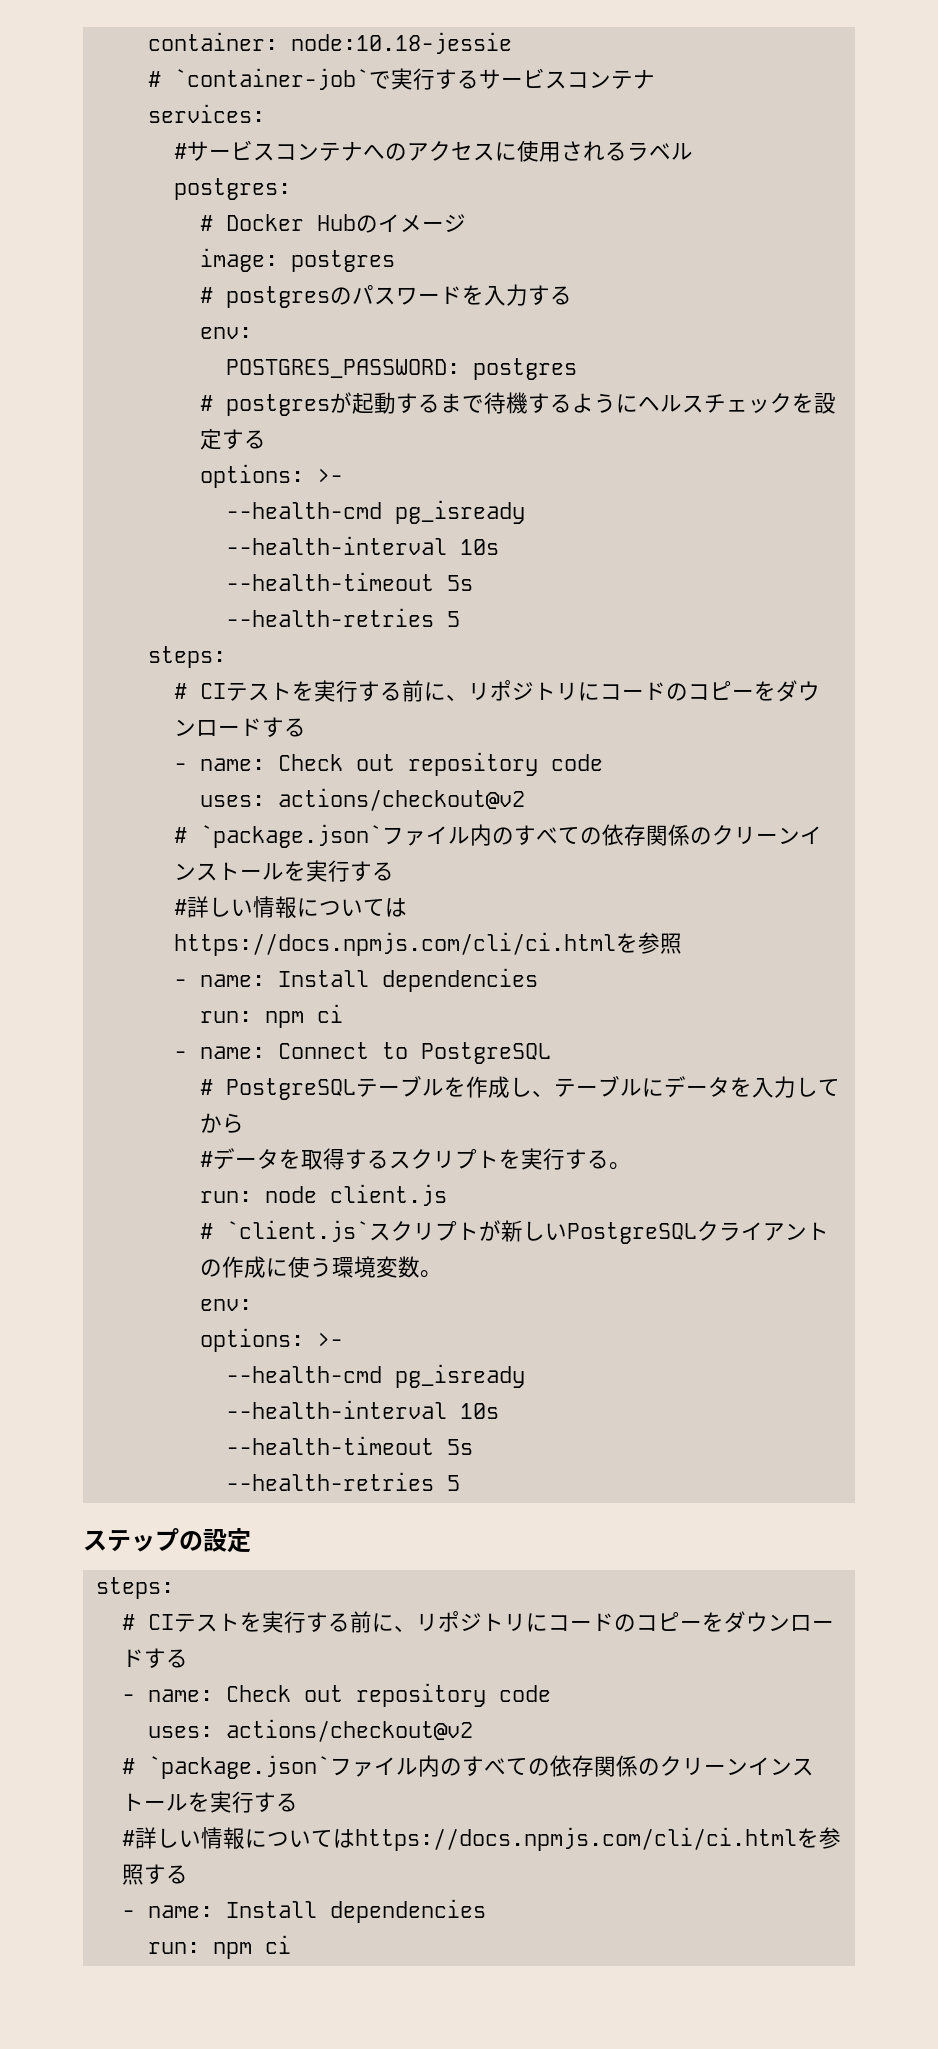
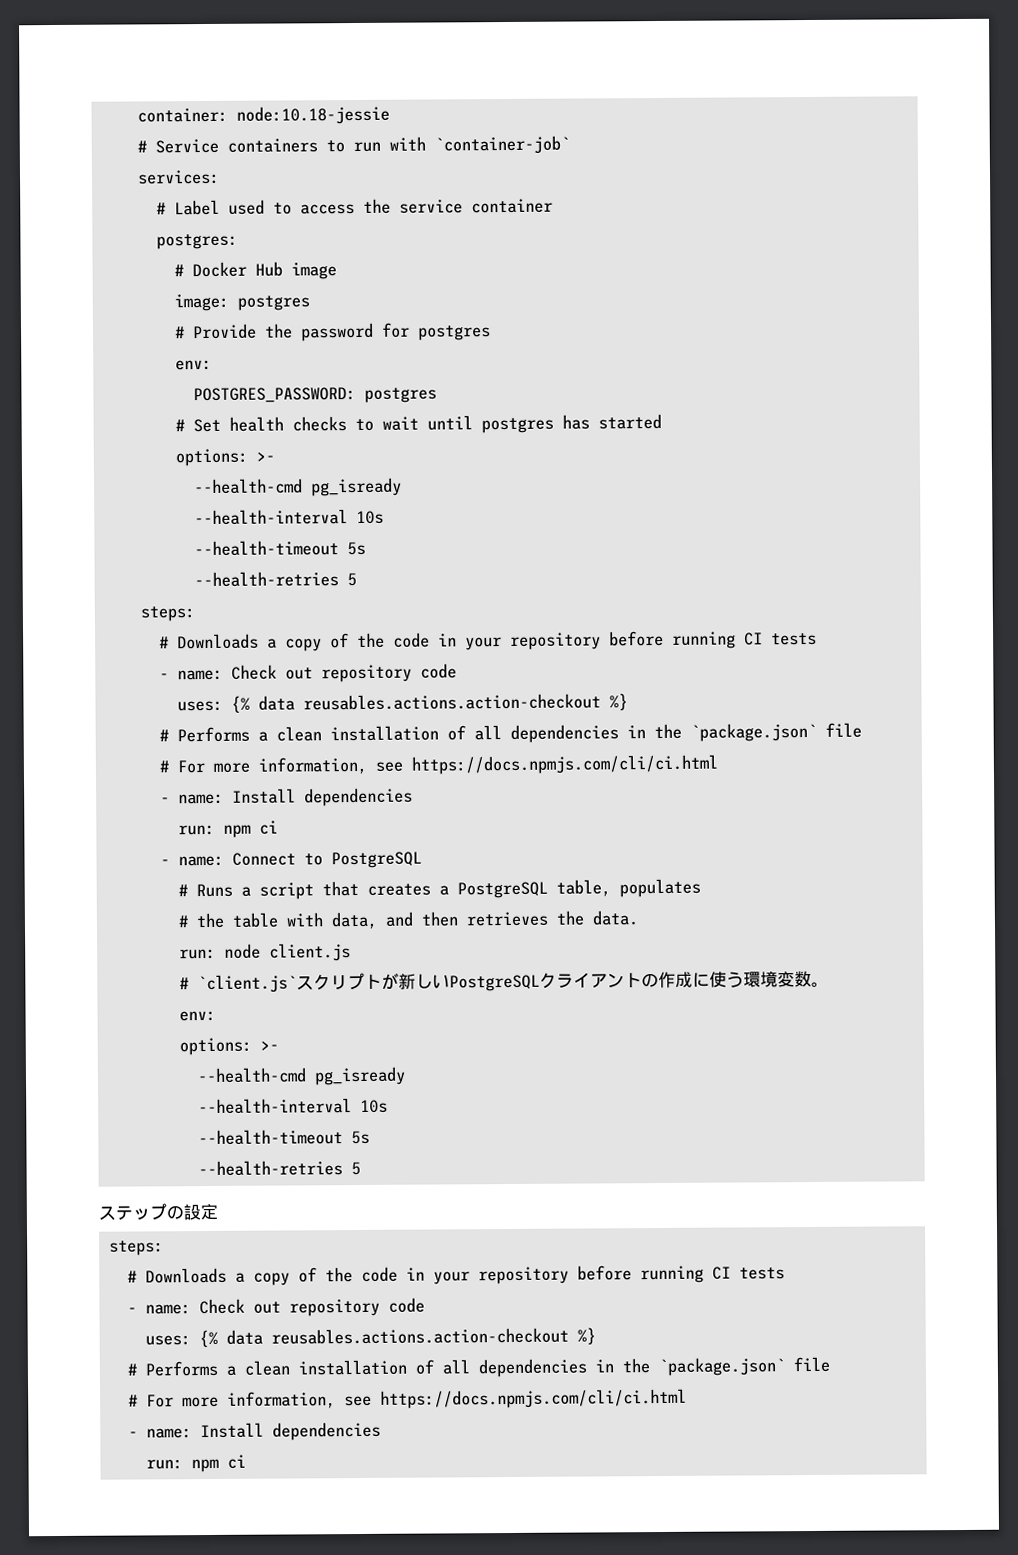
[174,68,656,90] [148,104,266,123] [174,140,694,162] `container-job`で実行するサービスコンテナ // services: // #サービスコンテナへのアクセスに使用されるラベル -> [154,135,570,155] [136,169,220,185] [155,198,553,216] Service containers to run with `container-job` // services: // # Label used to access the service container
[356,214,467,233] のイメージ -> [290,262,337,280] image
[226,284,573,308] [200,327,253,339] [226,358,578,380] [200,392,837,416] [200,429,267,450] postgresのパスワードを入力する // env: // POSTGRES_PASSWORD: postgres // # postgresが起動するまで待機するようにヘルスチェックを設定する -> [191,322,491,342] [174,359,212,371] [192,387,437,404] [174,413,662,434] Provide the password for postgres // env: // POSTGRES_PASSWORD: postgres // # Set health checks to wait until postgres has started
[200,680,821,702] [174,717,307,737] [174,752,604,776] [200,788,526,811] [174,824,823,848] [174,860,395,882] [174,896,408,919] [174,932,683,956] CIテストを実行する前に、リポジトリにコードのコピーをダウンロードする // - name: Check out repository code // uses: actions/checkout@v2 // # `package.json`ファイル内のすべての依存関係のクリーンインストールを実行する // #詳しい情報についてはhttps://docs.npmjs.com/cli/ci.htmlを参照 -> [176,630,817,652] [158,663,457,683] [176,693,628,713] [158,722,862,743] [158,754,718,775] Downloads a copy of the code in your repository before running CI tests // - name: Check out repository code // uses: {% data reusables.actions.action-checkout %} // # Performs a clean installation of all dependencies in the `package.json` file // # For more information, see https://docs.npmjs.com/cli/ci.html
[226,1076,841,1100] [200,1113,245,1134] [200,1148,632,1170] PostgreSQLテーブルを作成し、テーブルにデータを入力してから // #データを取得するスクリプトを実行する。 -> [195,878,701,900] [177,910,638,930] Runs a script that creates a PostgreSQL table, populates // # the table with data, and then retrieves the data.
[148,1611,835,1633] [122,1648,189,1668] [122,1683,552,1707] [148,1719,474,1742] [122,1755,815,1779] [122,1791,299,1813] [122,1827,842,1851] [122,1864,189,1885] CIテストを実行する前に、リポジトリにコードのコピーをダウンロードする // - name: Check out repository code // uses: actions/checkout@v2 // # `package.json`ファイル内のすべての依存関係のクリーンインストールを実行する // #詳しい情報についてはhttps://docs.npmjs.com/cli/ci.htmlを参照する -> [144,1265,785,1286] [126,1297,425,1317] [144,1327,596,1348] [126,1356,830,1378] [127,1388,687,1409] Downloads a copy of the code in your repository before running CI tests // - name: Check out repository code // uses: {% data reusables.actions.action-checkout %} // # Performs a clean installation of all dependencies in the `package.json` file // # For more information, see https://docs.npmjs.com/cli/ci.html

